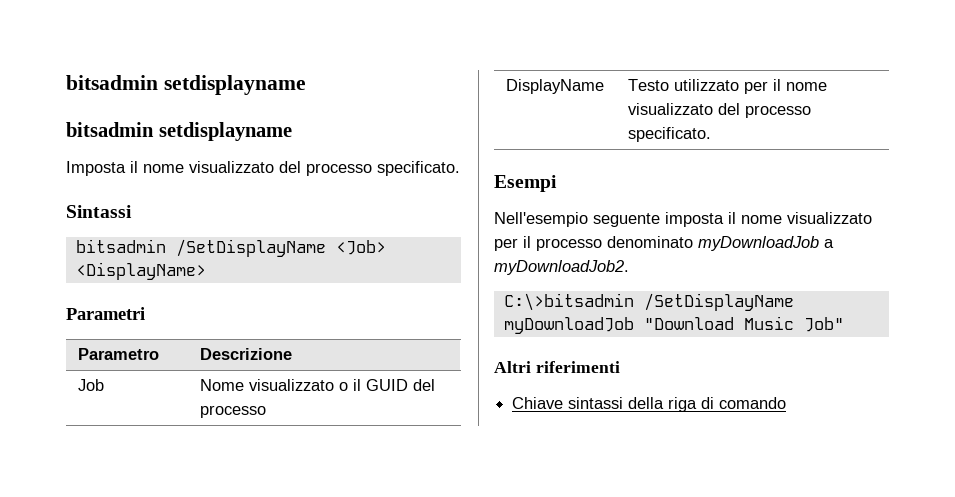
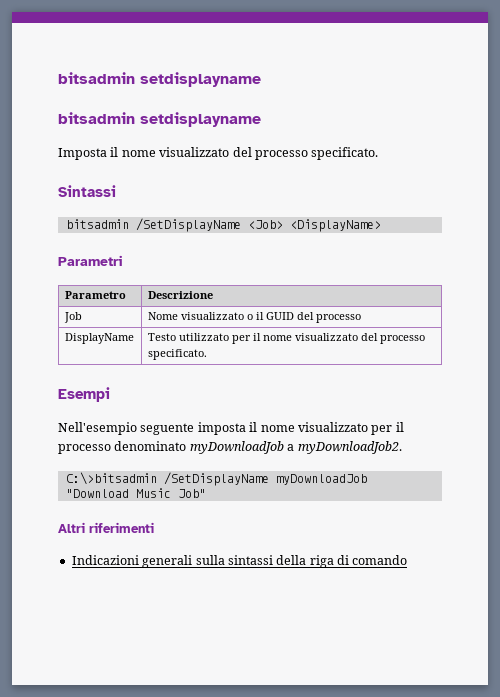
[512,397,564,409] Chiave -> [71,555,225,568] Indicazioni generali sulla

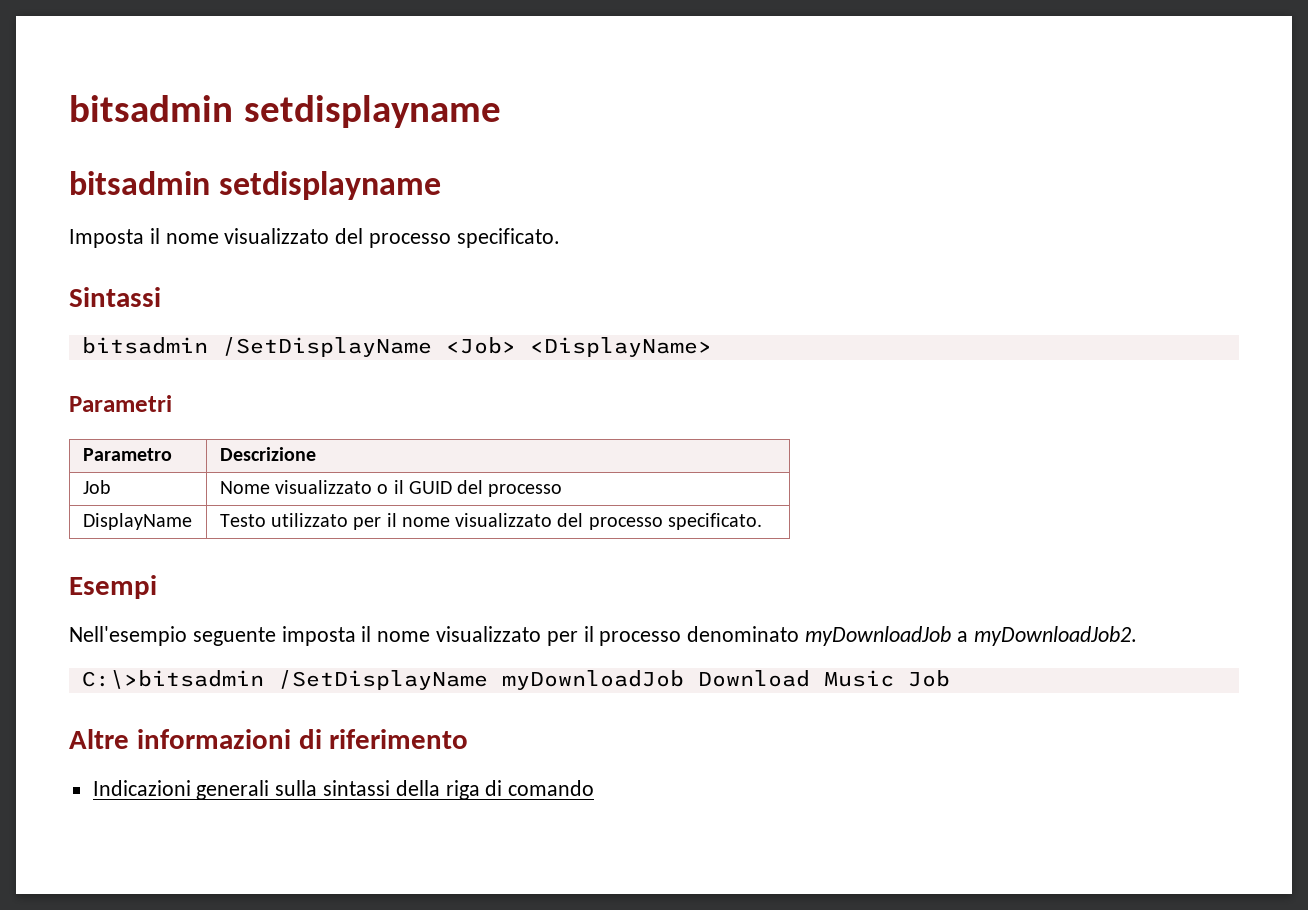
[65,488,206,498] [58,522,154,533] "Download Music Job" // Altri riferimenti -> [697,670,950,687] [69,729,469,749] Download Music Job // Altre informazioni di riferimento

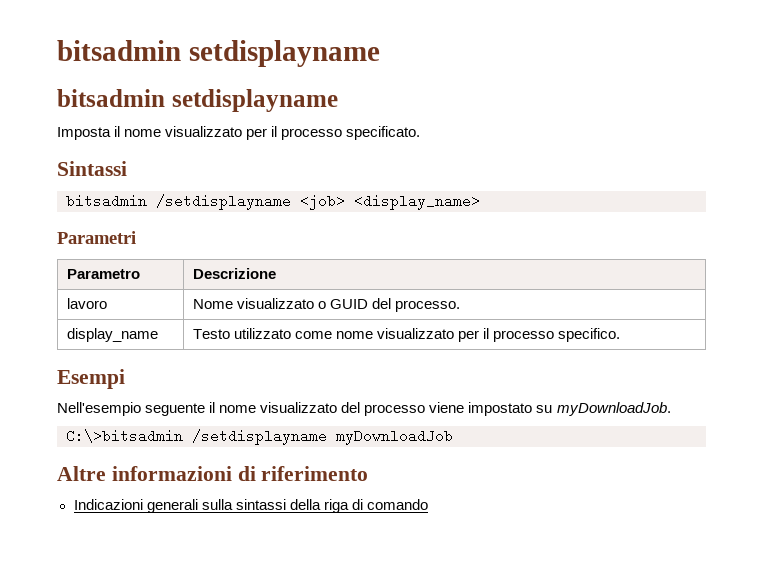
[335,228,364,244] del -> [246,126,278,140] per il
[221,337,712,357] /SetDisplayName <Job> <DisplayName> -> [156,194,480,210] /setdisplayname <job> <display_name>
[82,480,111,494] Job -> [66,298,107,309] lavoro
[393,480,404,494] il -> (326, 305) none
[488,484,563,497] [82,513,192,530] processo // DisplayName -> [394,300,460,312] [66,328,158,342] processo. // display_name
[353,513,762,530] [69,575,157,599] [69,626,1137,646] per il nome visualizzato del processo specificato. // Esempi // Nell'esempio seguente imposta il nome visualizzato per il processo denominato myDownloadJob a myDownloadJob2. -> [294,328,620,342] [57,369,125,389] [57,402,671,416] come nome visualizzato per il processo specifico. // Esempi // Nell'esempio seguente il nome visualizzato del processo viene impostato su myDownloadJob.
[277,670,950,690] /SetDisplayName myDownloadJob Download Music Job -> [192,429,453,445] /setdisplayname myDownloadJob

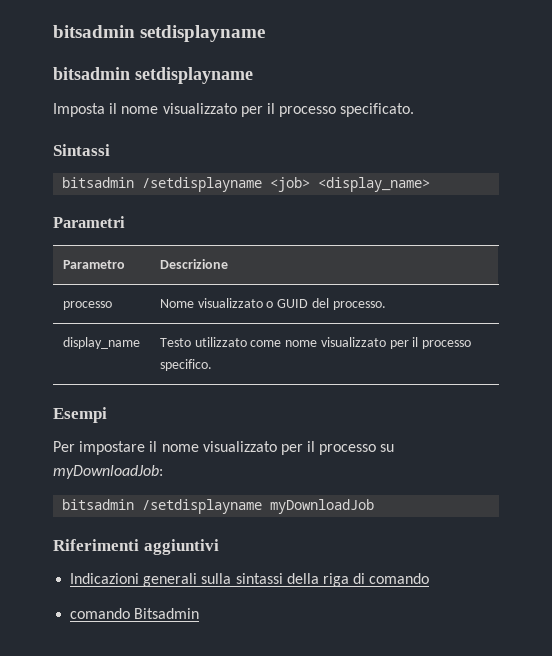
[66,298,107,309] lavoro -> [62,301,112,310] processo
[57,402,671,416] [66,429,453,445] [57,466,369,481] Nell'esempio seguente il nome visualizzato del processo viene impostato su myDownloadJob. // C:\>bitsadmin /setdisplayname myDownloadJob // Altre informazioni di riferimento -> [53,441,395,455] [53,465,163,479] [62,499,375,514] [53,539,219,555] Per impostare il nome visualizzato per il processo su myDownloadJob: // bitsadmin /setdisplayname myDownloadJob // Riferimenti aggiuntivi
(428, 504) none -> [70,608,200,619] // comando Bitsadmin

